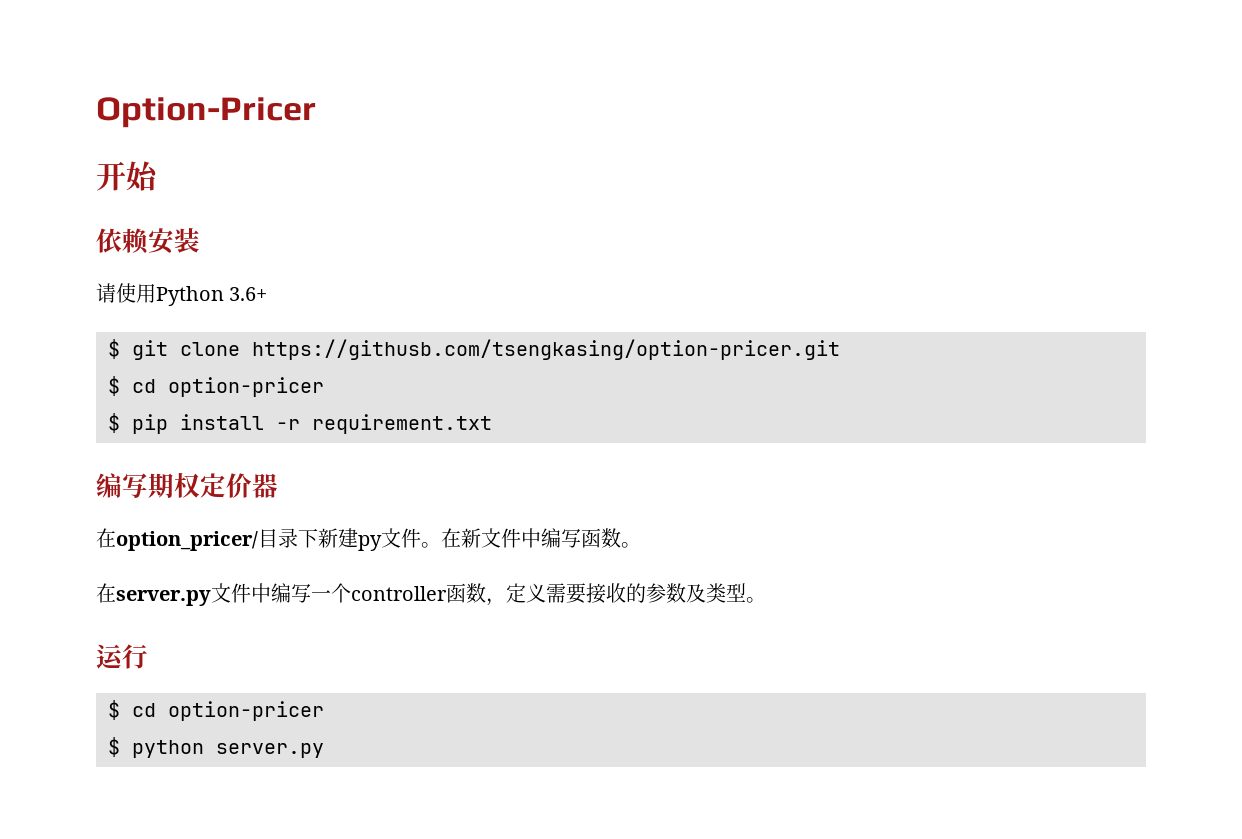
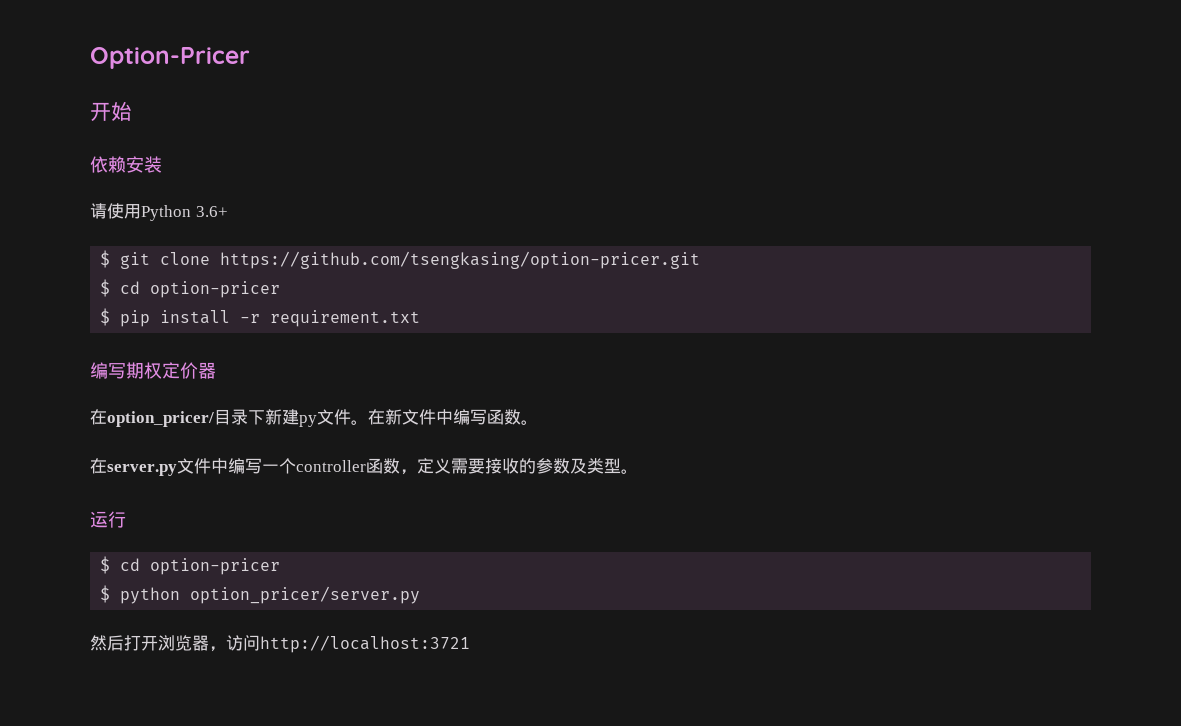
[252,339,840,360] https://githusb.com/tsengkasing/option-pricer.git -> [220,251,701,269] https://github.com/tsengkasing/option-pricer.git
[216,743,324,758] server.py -> [190,586,421,604] [90,635,470,653] option_pricer/server.py // 然后打开浏览器，访问http://localhost:3721

